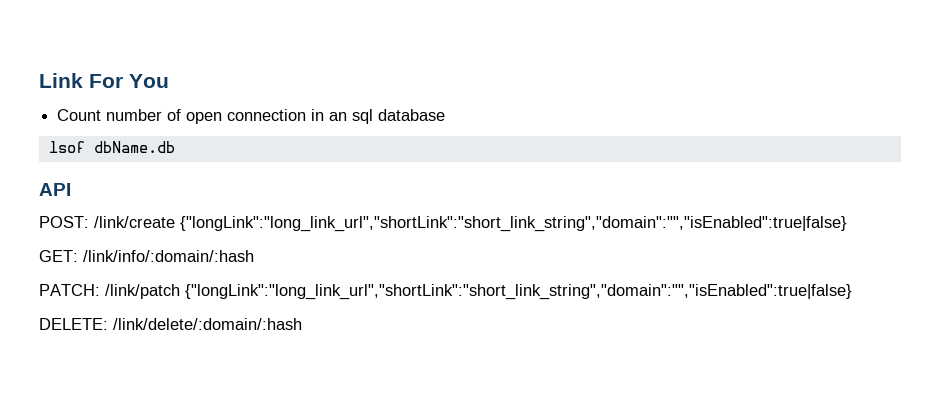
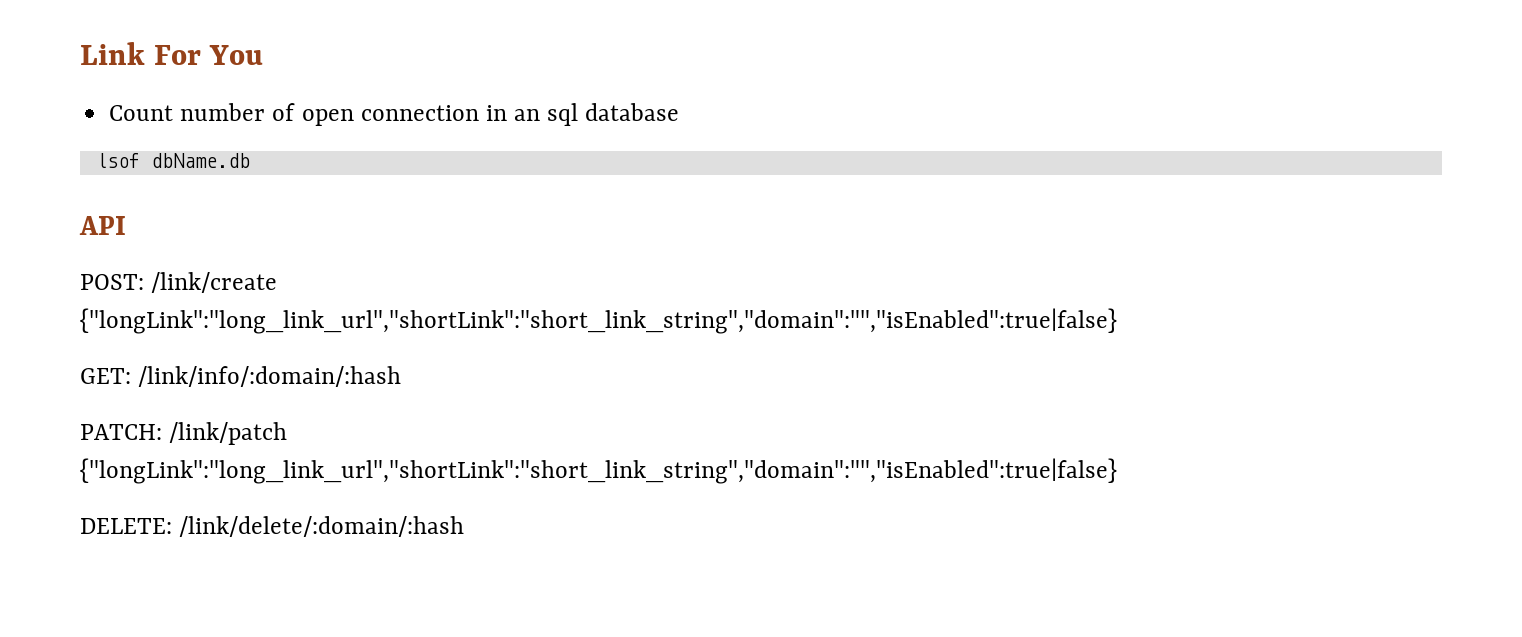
(175, 222) none -> (278, 282) //
(180, 291) none -> (288, 433) //

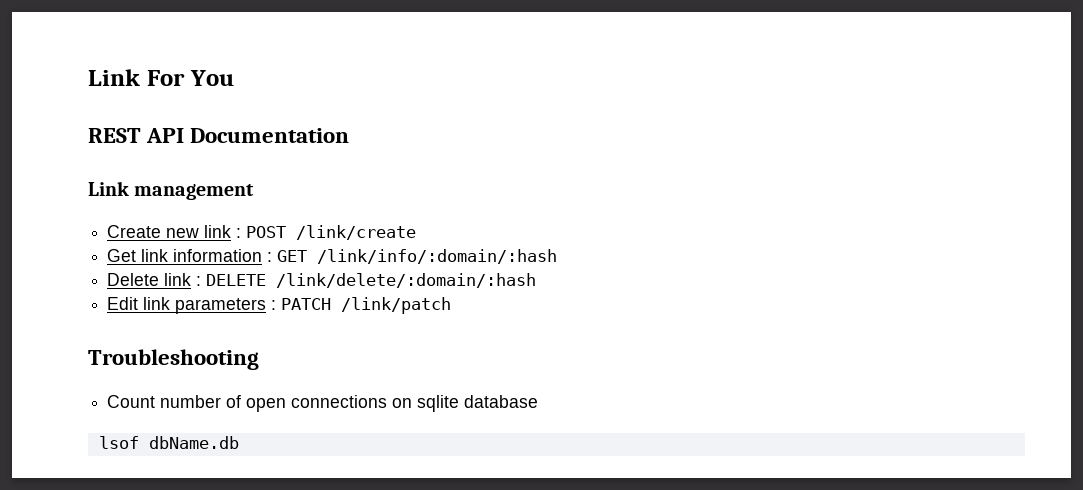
(264, 55) none -> [88,128,350,143] [88,181,255,200] [107,225,417,240] [107,249,558,264] [107,273,537,288] [107,297,452,314] [88,349,259,370] // REST API Documentation // Link management // Create new link : POST /link/create // Get link information : GET /link/info/:domain/:hash // Delete link : DELETE /link/delete/:domain/:hash // Edit link parameters : PATCH /link/patch // Troubleshooting
[360,103,579,126] connection in an sql -> [291,395,460,412] connections on sqlite
[79,216,126,235] [80,272,278,293] [80,308,1117,334] [80,366,402,387] [80,422,288,445] [80,458,1117,484] [80,516,465,537] // API // POST: /link/create // {"longLink":"long_link_url","shortLink":"short_link_string","domain":"","isEnabled":true|false} // GET: /link/info/:domain/:hash // PATCH: /link/patch // {"longLink":"long_link_url","shortLink":"short_link_string","domain":"","isEnabled":true|false} // DELETE: /link/delete/:domain/:hash -> (239, 442) none

